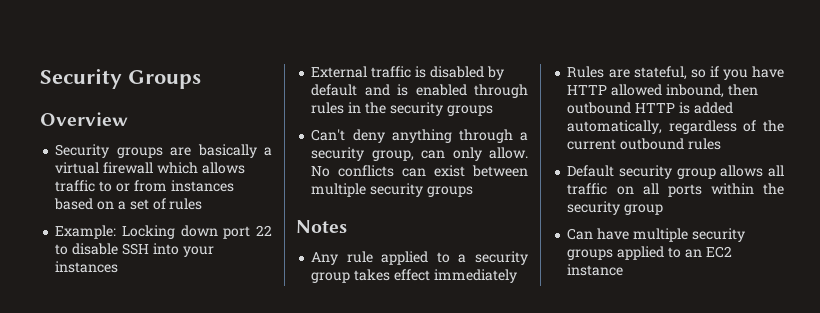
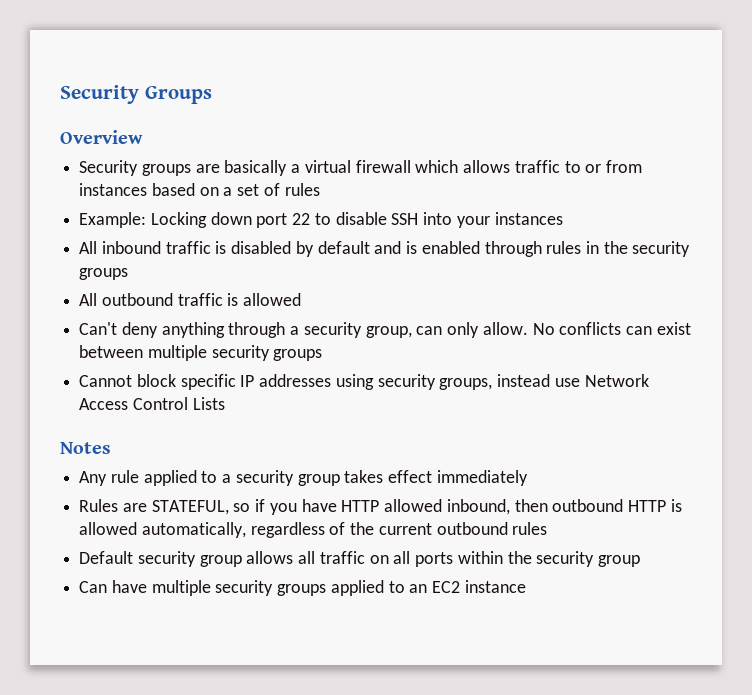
[311,66,368,78] External -> [79,241,161,254] All inbound
(493, 110) none -> [79,293,302,306] // All outbound traffic is allowed
(473, 191) none -> [79,374,649,390] [79,397,225,410] // Cannot block specific IP addresses using security groups, instead use Network Access Control Lists
[633,66,687,80] stateful, -> [151,500,229,515] STATEFUL,
[693,102,733,114] added -> [79,522,138,535] allowed

